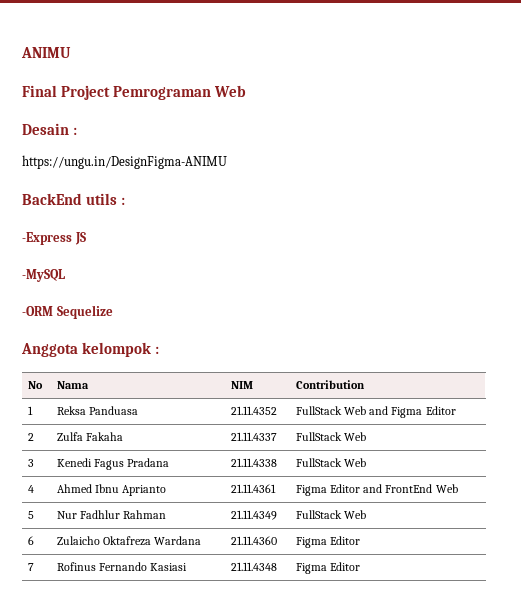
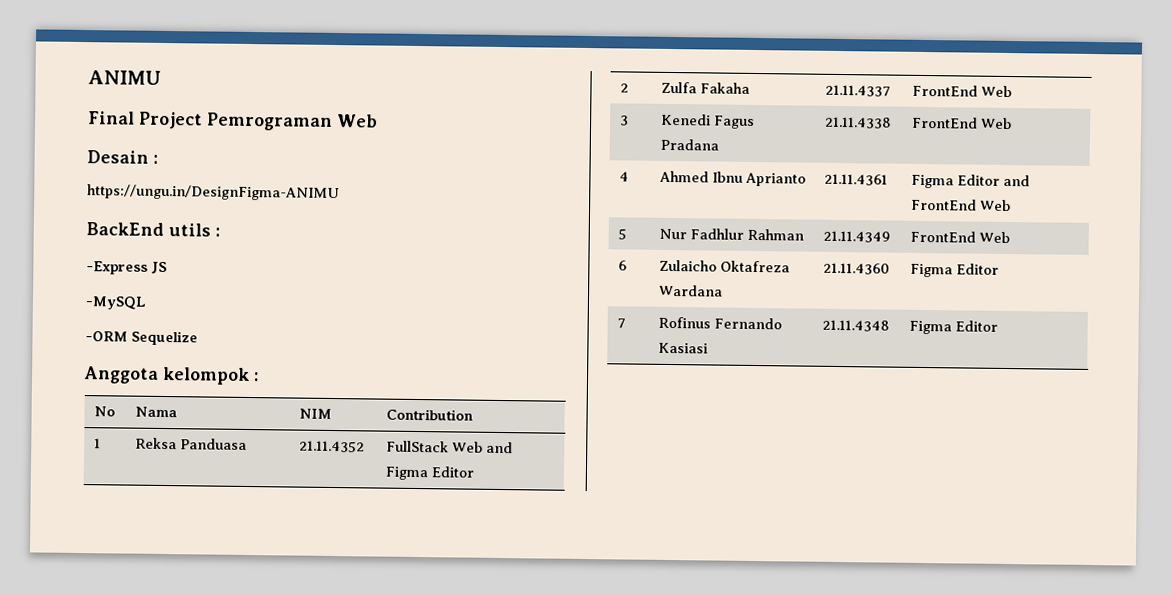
[296,432,343,441] FullStack -> [911,84,978,97] FrontEnd
[296,458,343,467] FullStack -> [911,116,978,129] FrontEnd
[296,510,343,519] FullStack -> [909,230,976,243] FrontEnd

